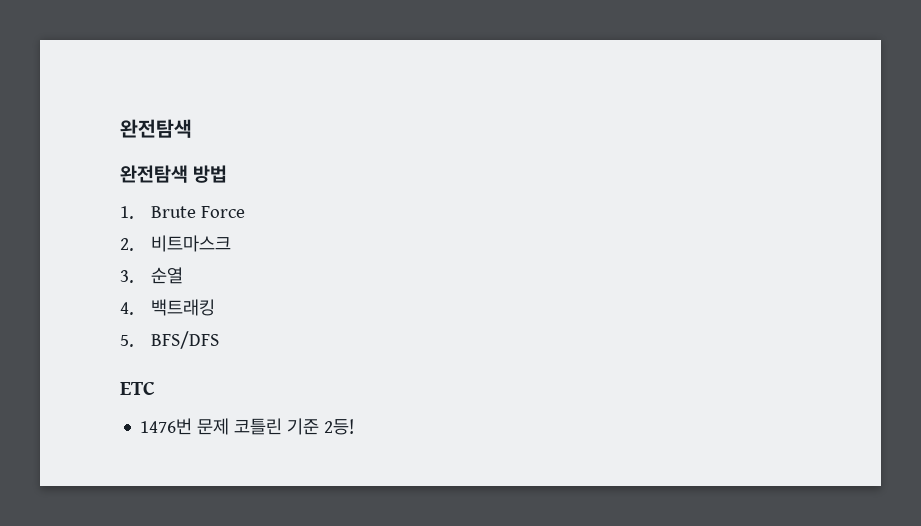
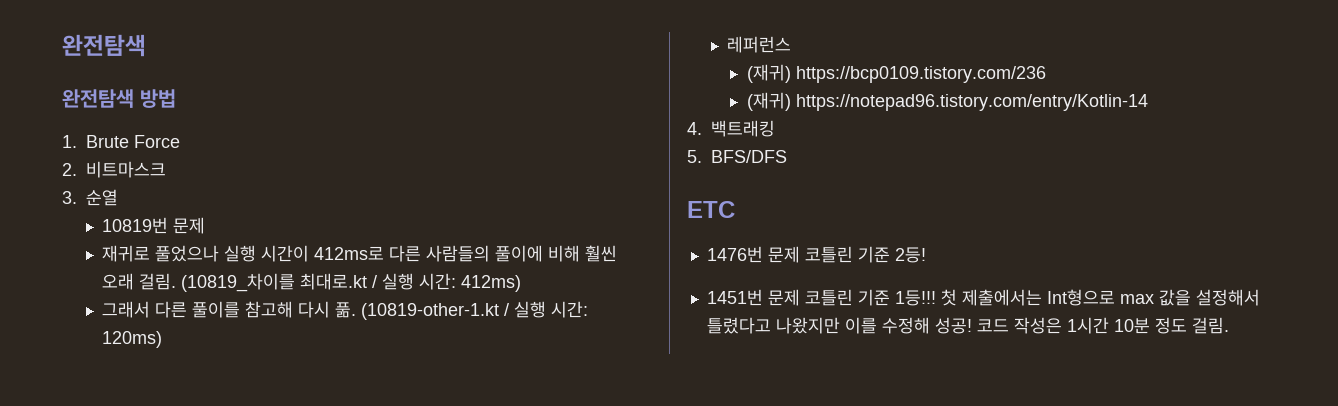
(184, 275) none -> [101,217,205,234] [101,245,617,262] [101,273,521,292] [101,301,588,320] [101,331,162,348] [726,36,791,53] [746,64,1046,83] [746,92,1148,111] // 10819번 문제 // 재귀로 풀었으나 실행 시간이 412ms로 다른 사람들의 풀이에 비해 훨씬 오래 걸림. (10819_차이를 최대로.kt / 실행 시간: 412ms) // 그래서 다른 풀이를 참고해 다시 풂. (10819-other-1.kt / 실행 시간: 120ms) // 레퍼런스 // (재귀) https://bcp0109.tistory.com/236 // (재귀) https://notepad96.tistory.com/entry/Kotlin-14
(355, 427) none -> [706,289,1260,306] [706,317,1229,334] // 1451번 문제 코틀린 기준 1등!!! 첫 제출에서는 Int형으로 max 값을 설정해서 틀렸다고 나왔지만 이를 수정해 성공! 코드 작성은 1시간 10분 정도 걸림.

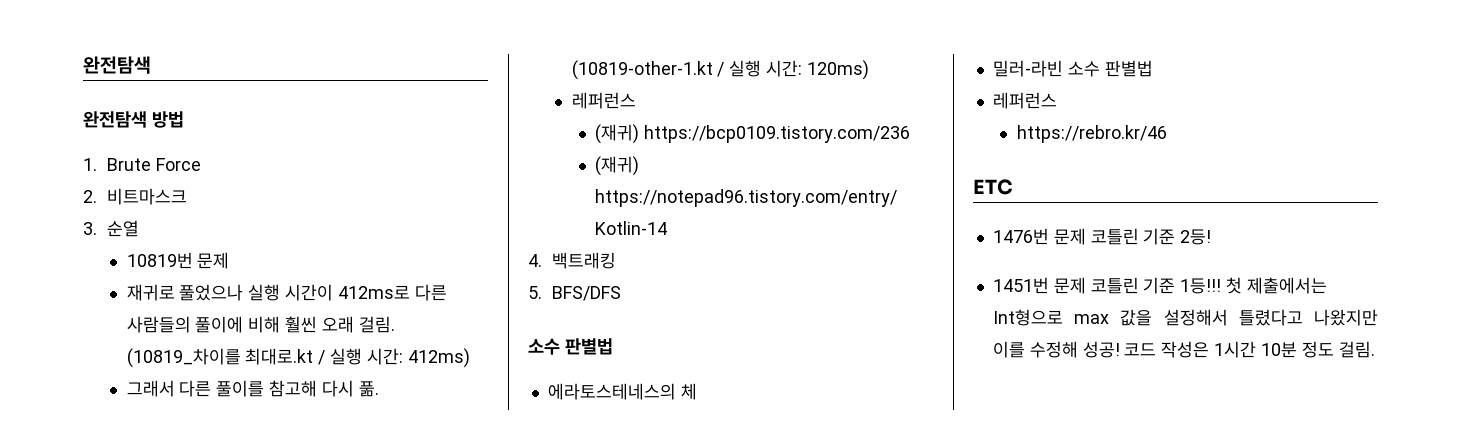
(787, 156) none -> [528,338,613,355] [547,383,697,400] [992,60,1153,77] [992,92,1057,109] [1016,125,1167,143] // 소수 판별법 // 에라토스테네스의 체 // 밀러-라빈 소수 판별법 // 레퍼런스 // https://rebro.kr/46

